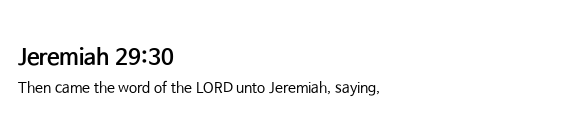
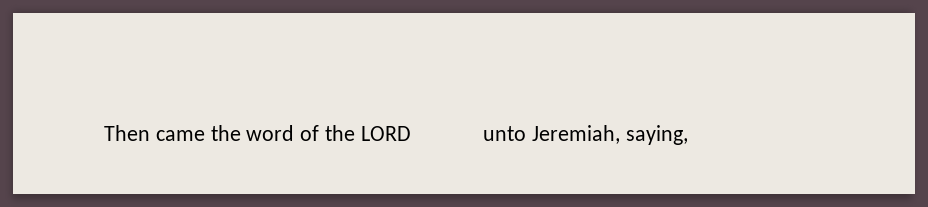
[18,47,174,66] Jeremiah 29:30 // -> (104, 133) none

